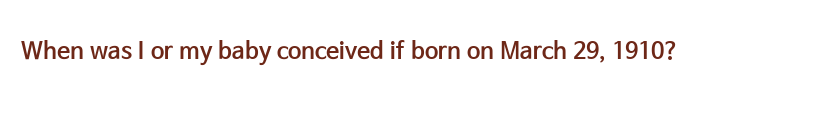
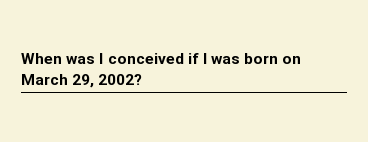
[150,40,406,66] or my baby conceived if -> [107,53,241,64] conceived if I was
[612,41,680,60] 1910? -> [98,74,143,85] 2002?

